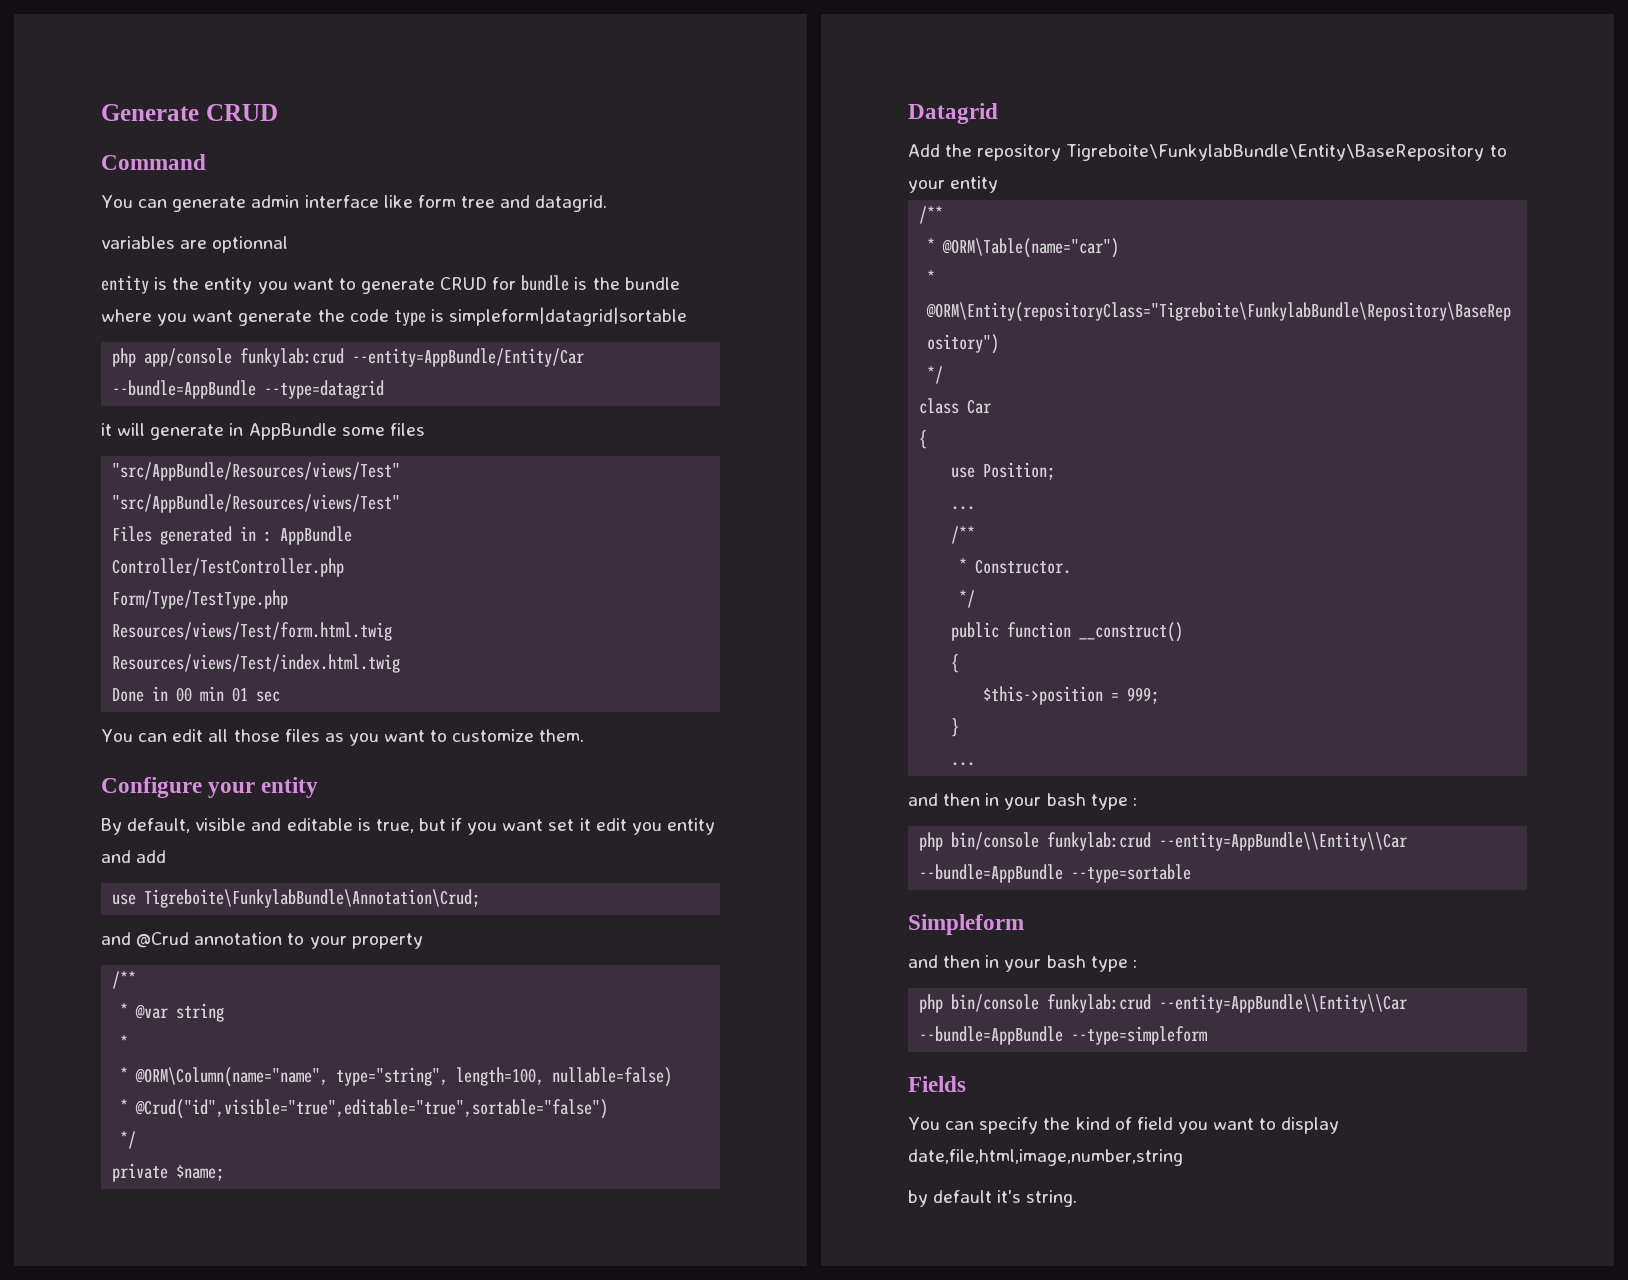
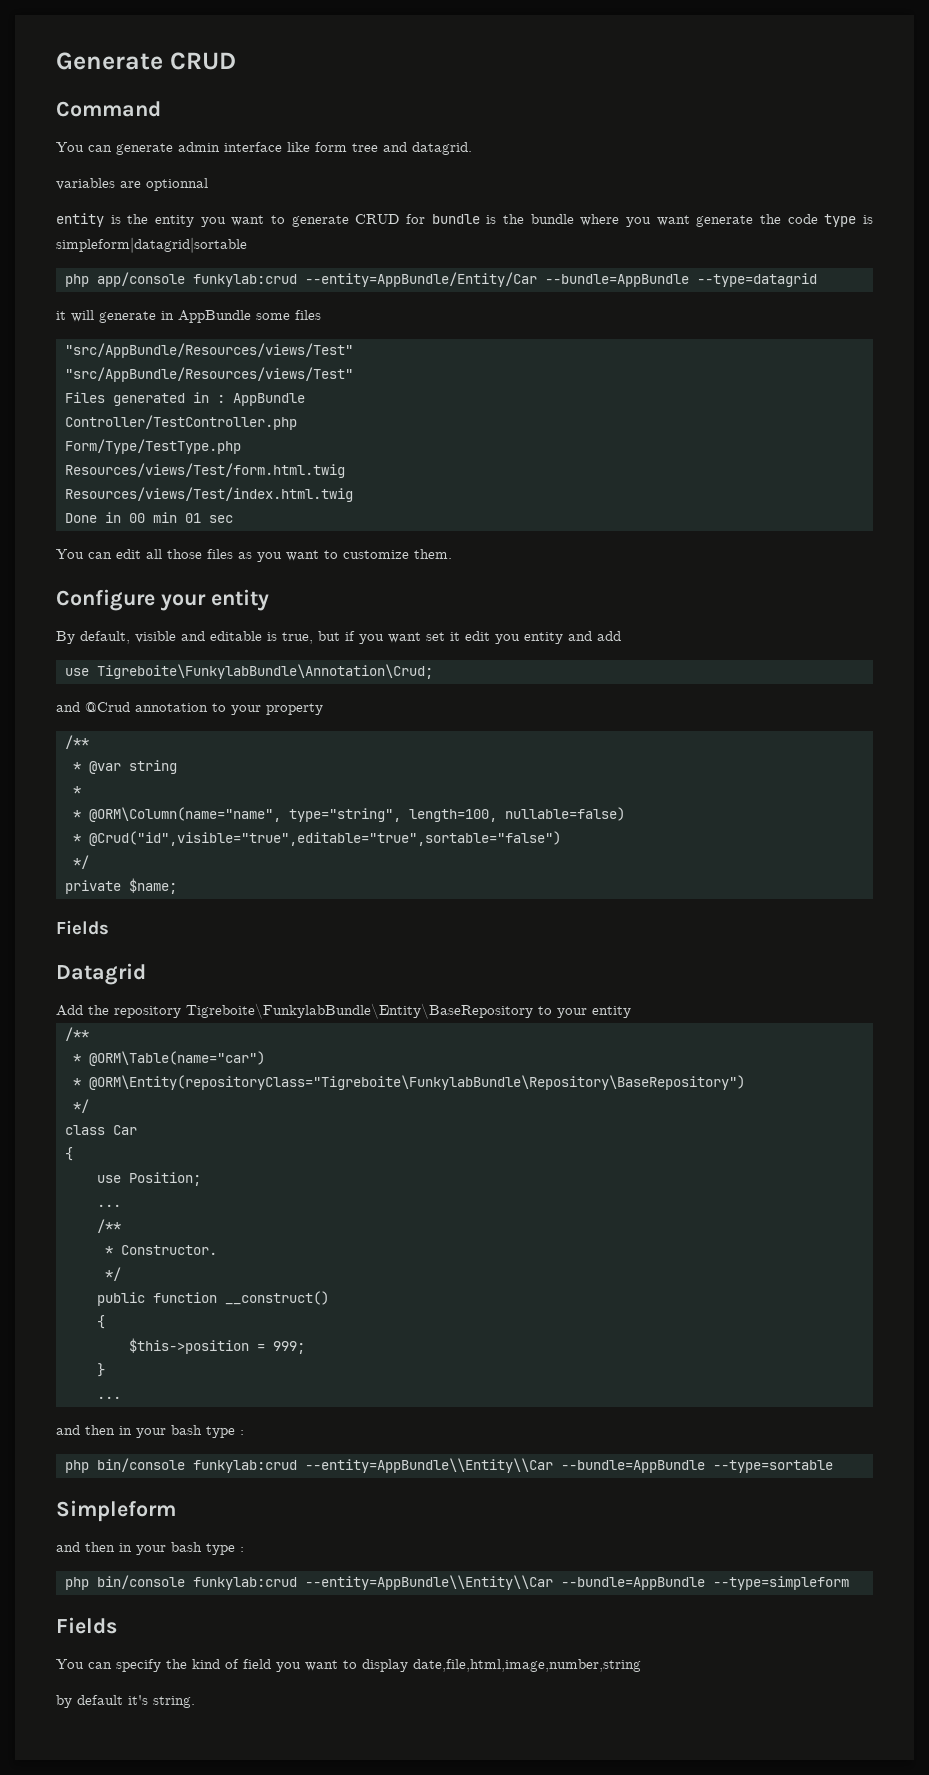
(225, 1173) none -> [56,920,109,935] // Fields

